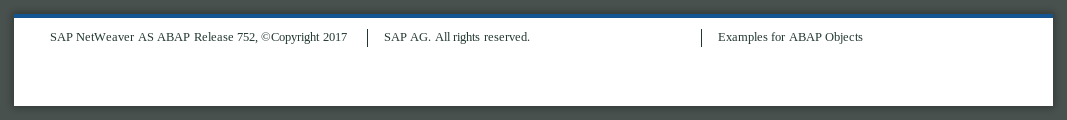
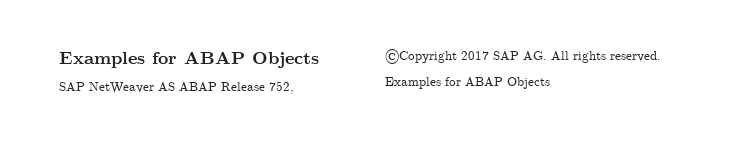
(50, 37) none -> [59,51,319,68] Examples for ABAP Objects //

